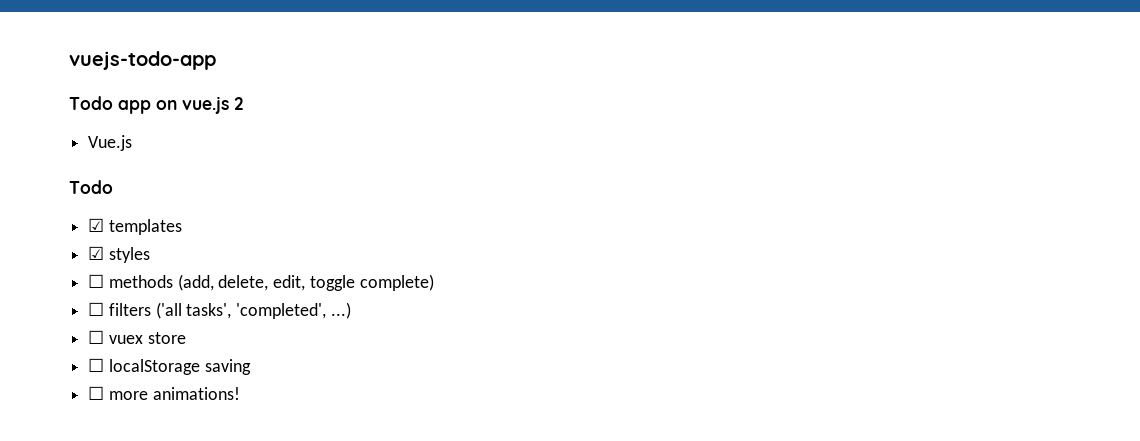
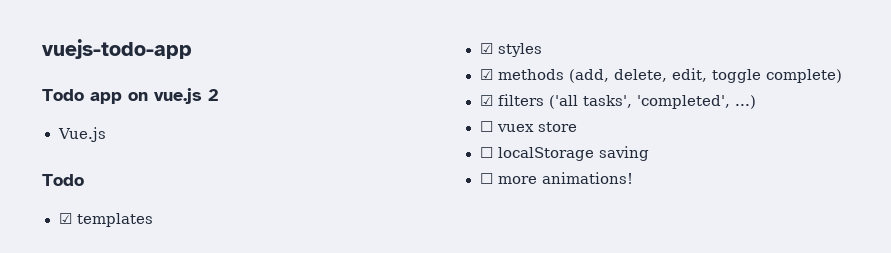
[88,274,105,288] ☐ -> [479,69,493,80] ☑
[88,302,105,316] ☐ -> [479,95,493,106] ☑

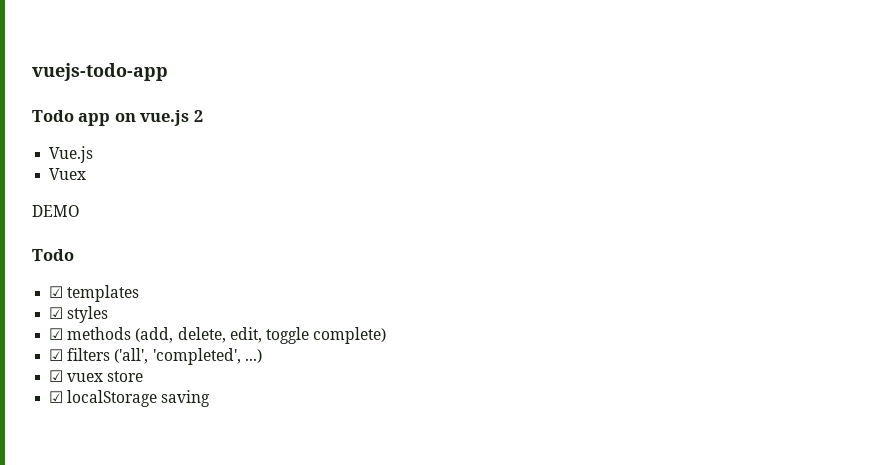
(107, 134) none -> [49,168,87,180] [32,205,80,217] // Vuex // DEMO
[548,95,632,109] ('all tasks', -> [114,348,149,364] ('all',
[479,121,493,132] ☐ -> [49,370,64,382] ☑
[479,147,493,158] ☐ -> [49,391,64,403] ☑
[479,172,633,184] // ☐ more animations! -> (211, 398) none

